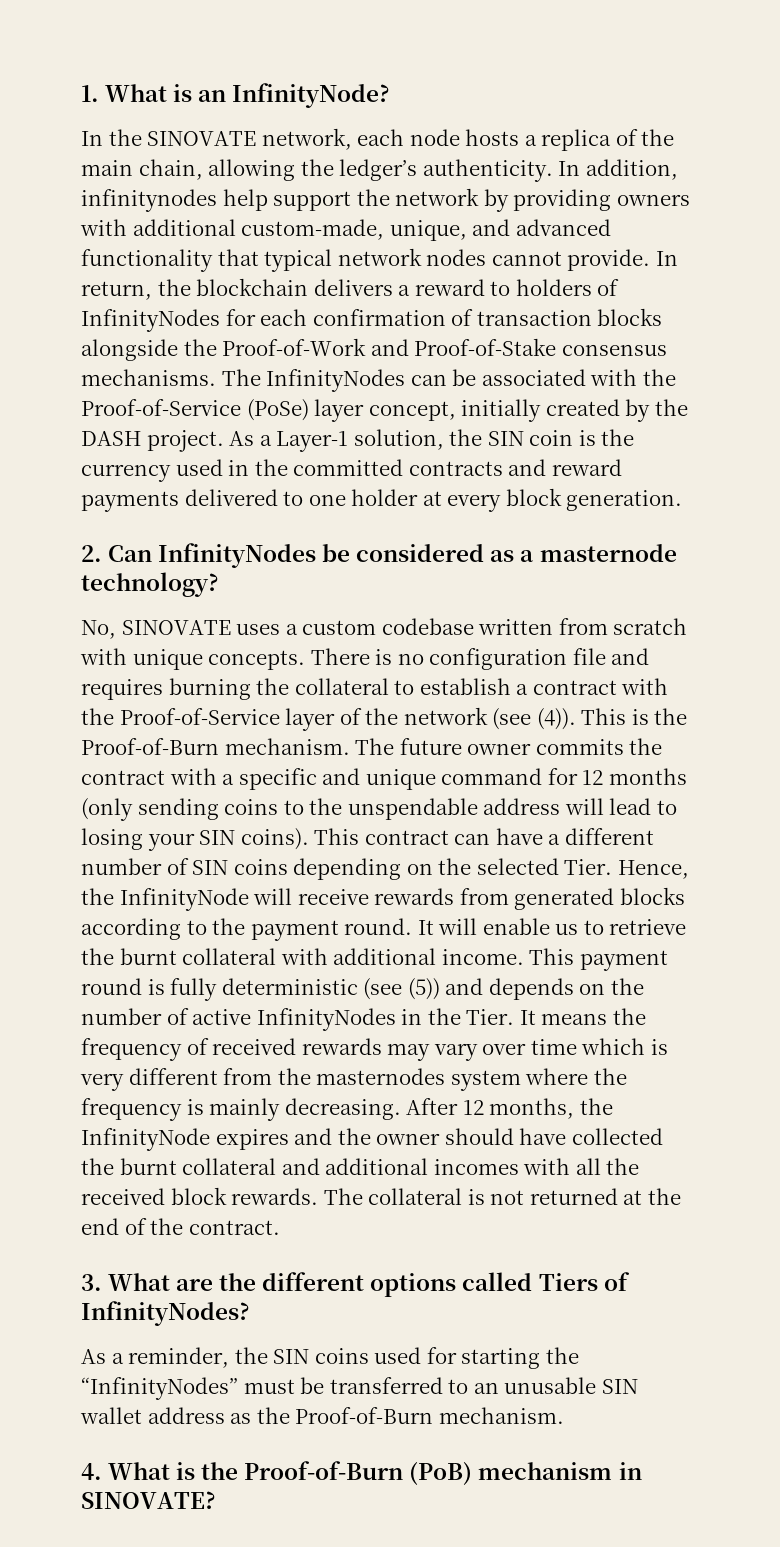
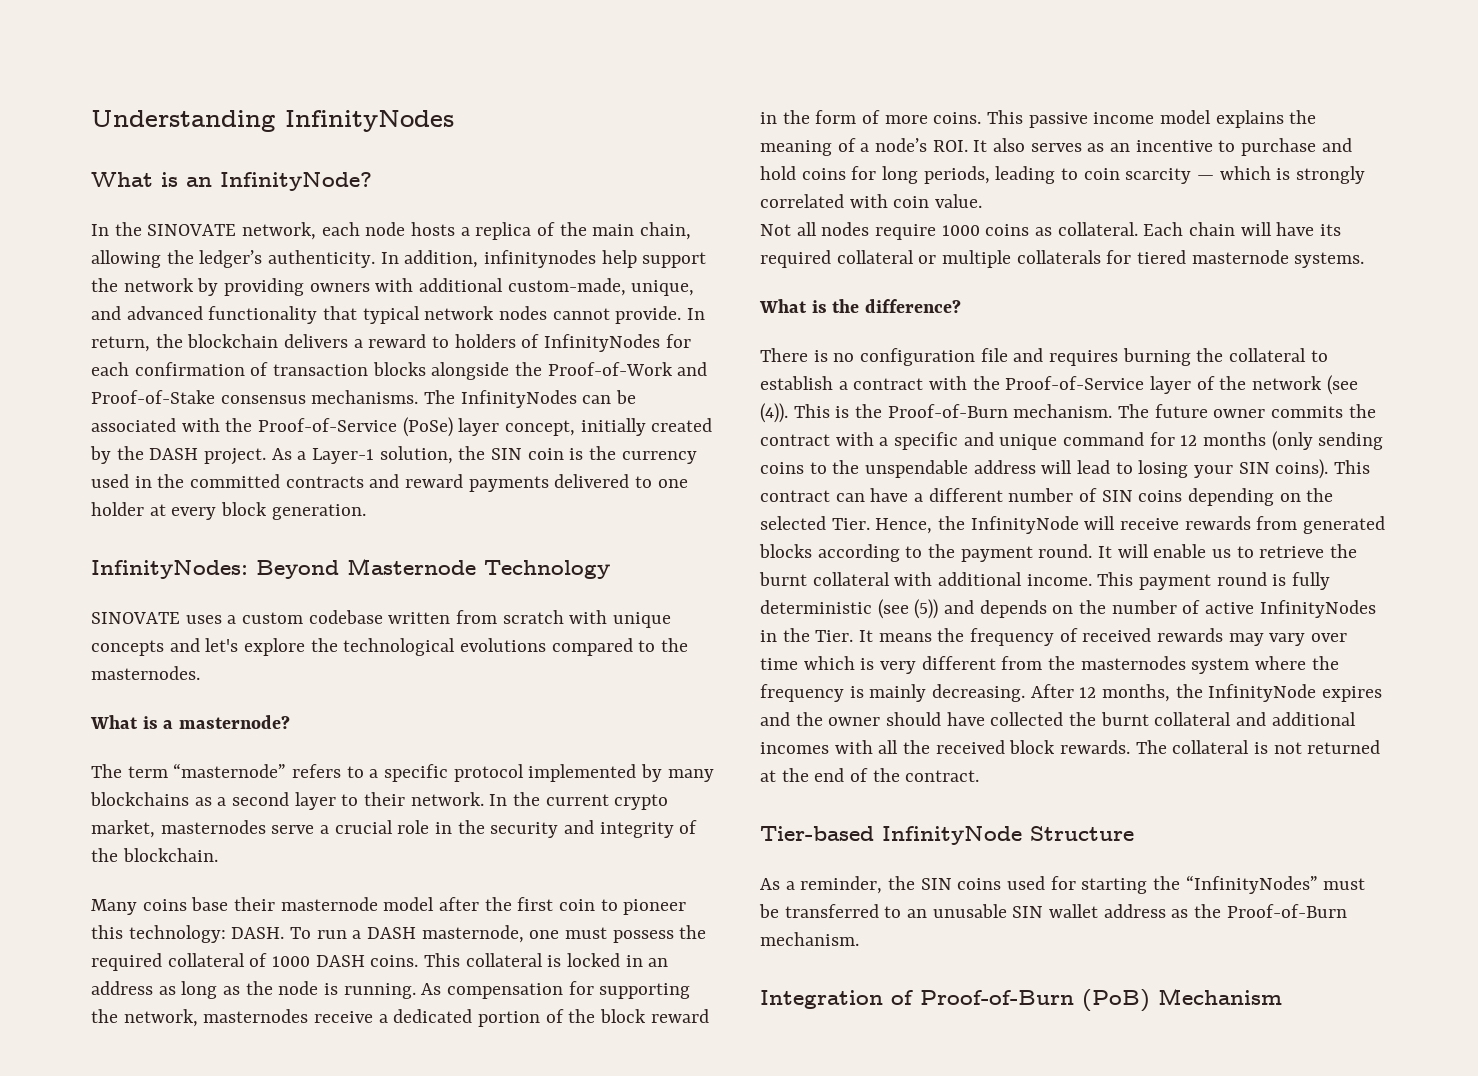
[81,85,99,102] 1. -> [91,110,454,132] Understanding InfinityNodes //
[81,543,677,568] [81,572,219,597] [81,620,116,639] 2. Can InfinityNodes be considered as a masternode technology? // No, -> [91,558,610,579] InfinityNodes: Beyond Masternode Technology //
[208,650,306,670] concepts. -> [91,638,689,656] [91,666,200,680] [90,715,291,729] [91,763,714,782] [90,792,669,810] [91,820,698,838] [91,848,218,862] [91,897,687,915] [91,925,707,943] [91,953,669,971] [91,981,691,999] [91,1009,709,1027] [760,110,1317,128] [760,138,1352,156] [760,166,1366,184] [760,194,983,208] [760,222,1342,240] [760,250,1365,268] [759,299,962,313] concepts and let's explore the technological evolutions compared to the masternodes. // What is a masternode? // The term “masternode” refers to a specific protocol implemented by many blockchains as a second layer to their network. In the current crypto market, masternodes serve a crucial role in the security and integrity of the blockchain. // Many coins base their masternode model after the first coin to pioneer this technology: DASH. To run a DASH masternode, one must possess the required collateral of 1000 DASH coins. This collateral is locked in an address as long as the node is running. As compensation for supporting the network, masternodes receive a dedicated portion of the block reward in the form of more coins. This passive income model explains the meaning of a node’s ROI. It also serves as an incentive to purchase and hold coins for long periods, leading to coin scarcity — which is strongly correlated with coin value. // Not all nodes require 1000 coins as collateral. Each chain will have its required collateral or multiple collaterals for tiered masternode systems. // What is the difference? //
[81,1272,630,1297] [81,1301,250,1326] 3. What are the different options called Tiers of InfinityNodes? -> [760,826,1134,845] Tier-based InfinityNode Structure
[81,1461,642,1485] [81,1491,216,1509] 4. What is the Proof-of-Burn (PoB) mechanism in SINOVATE? -> [760,988,1282,1012] Integration of Proof-of-Burn (PoB) Mechanism

